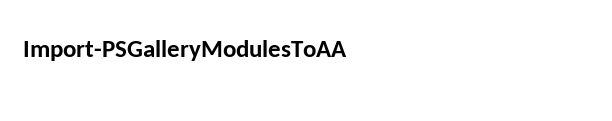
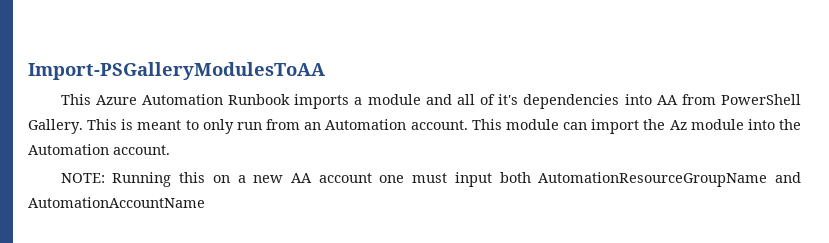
(347, 50) none -> [60,94,802,109] [28,119,801,134] [28,144,170,155] [60,172,801,187] [28,197,205,208] // This Azure Automation Runbook imports a module and all of it's dependencies into AA from PowerShell Gallery. This is meant to only run from an Automation account. This module can import the Az module into the Automation account. // NOTE: Running this on a new AA account one must input both AutomationResourceGroupName and AutomationAccountName

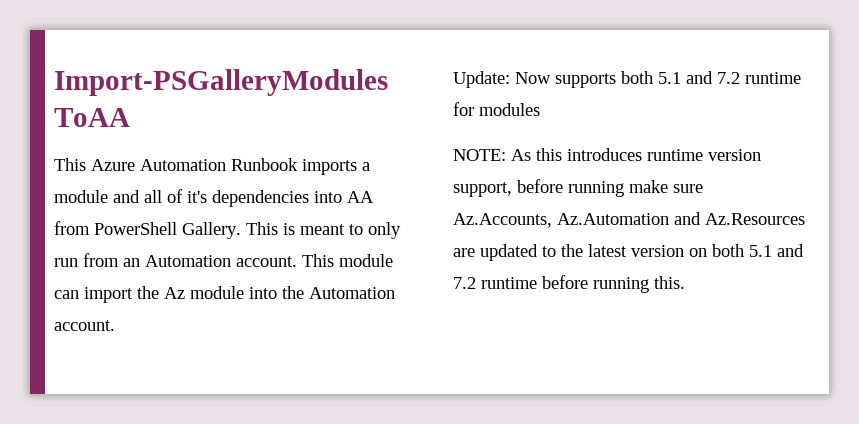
[60,172,801,187] [28,197,205,208] NOTE: Running this on a new AA account one must input both AutomationResourceGroupName and AutomationAccountName -> [453,71,801,88] [453,102,540,116] [453,148,761,161] [453,179,703,197] [453,212,805,228] [453,244,804,261] [453,275,685,293] Update: Now supports both 5.1 and 7.2 runtime for modules // NOTE: As this introduces runtime version support, before running make sure Az.Accounts, Az.Automation and Az.Resources are updated to the latest version on both 5.1 and 7.2 runtime before running this.

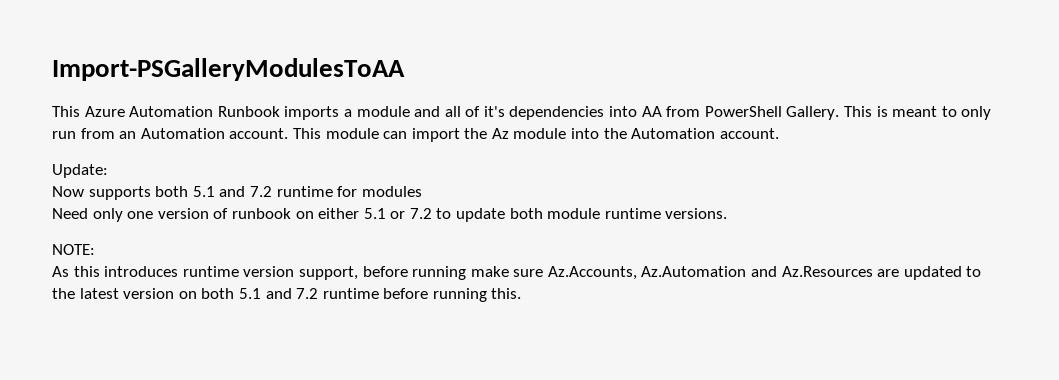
(510, 79) none -> (108, 171) //
(540, 109) none -> [52,208,728,222] // Need only one version of runbook on either 5.1 or 7.2 to update both module runtime versions.
(506, 155) none -> (95, 249) //

